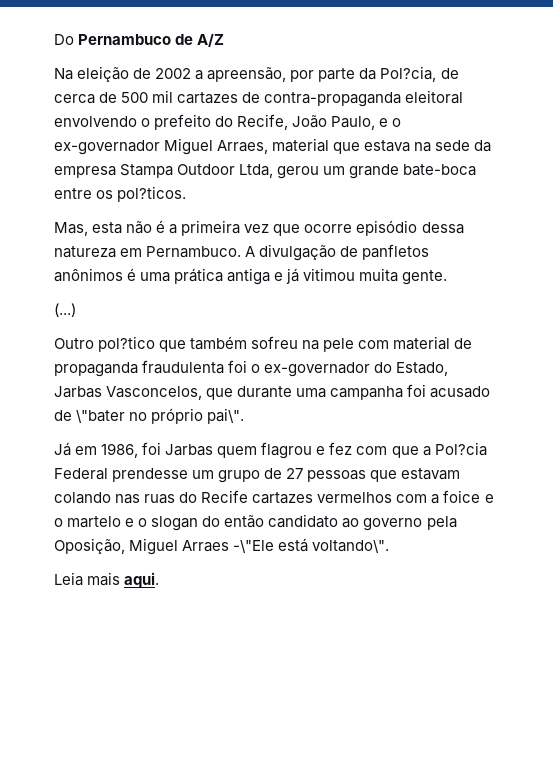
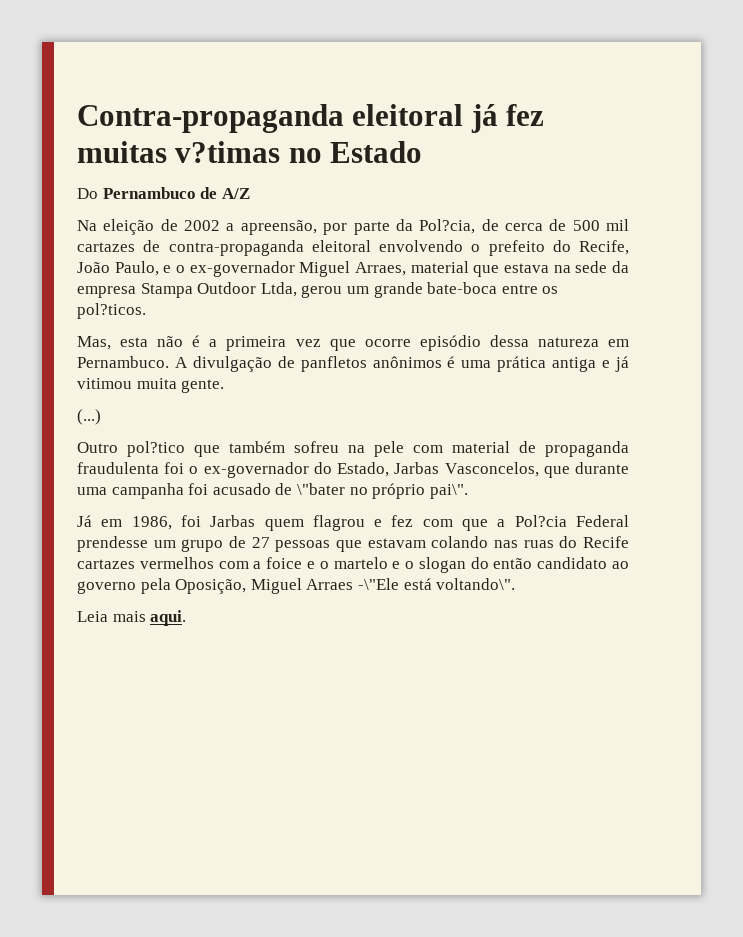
(54, 39) none -> [77,104,545,133] [77,141,423,163] Contra-propaganda eleitoral já fez muitas v?timas no Estado //

